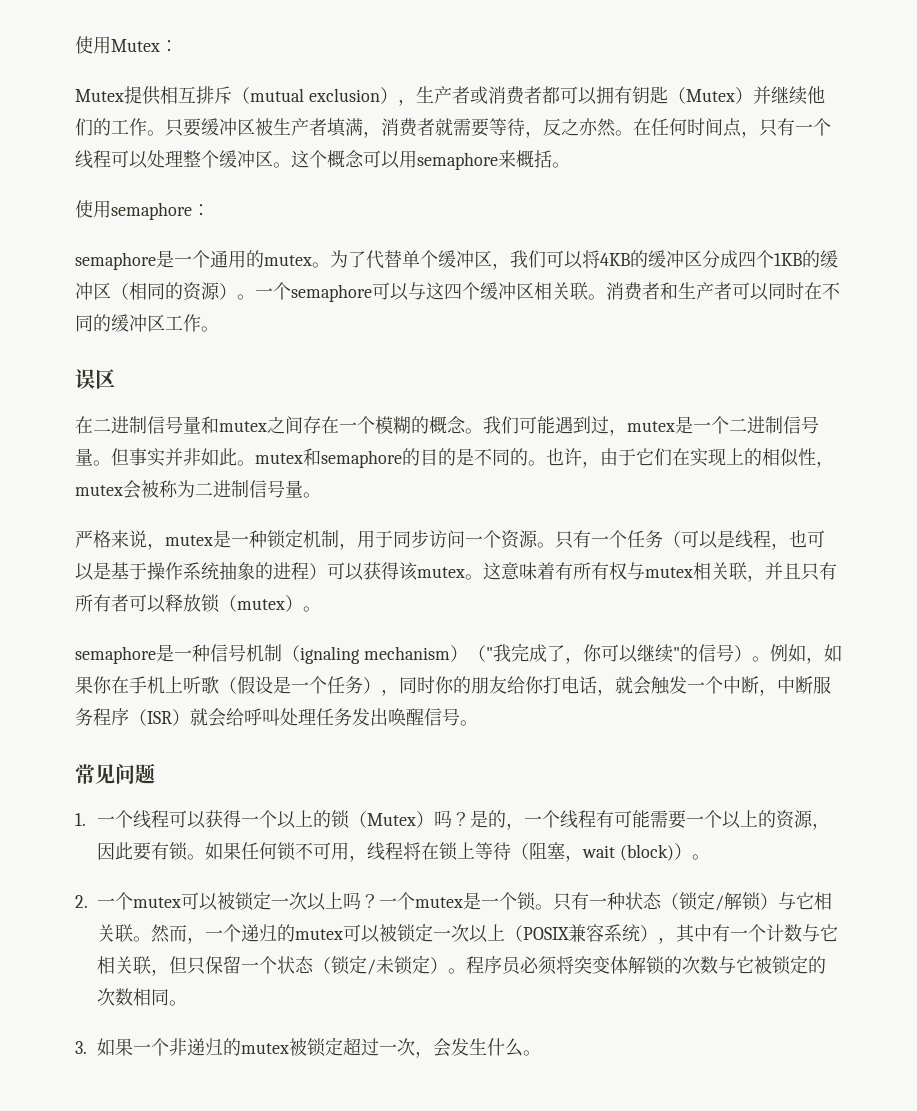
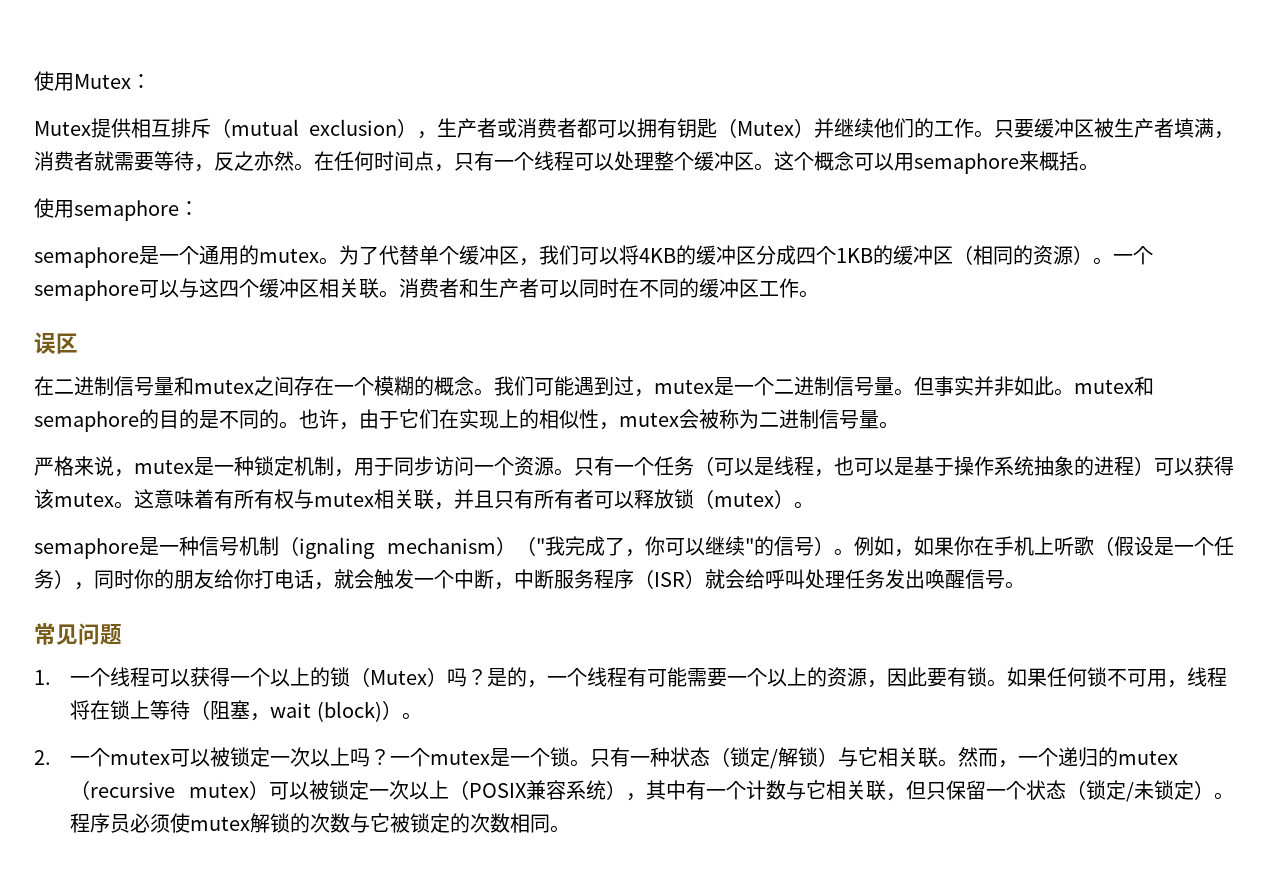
(343, 934) none -> [70,780,269,800] （recursive mutex）
[556,956,628,974] 将突变体 -> [170,813,251,833] 使mutex
[75,1037,541,1058] // 3.如果一个非递归的mutex被锁定超过一次，会发生什么。 -> (571, 829) none

